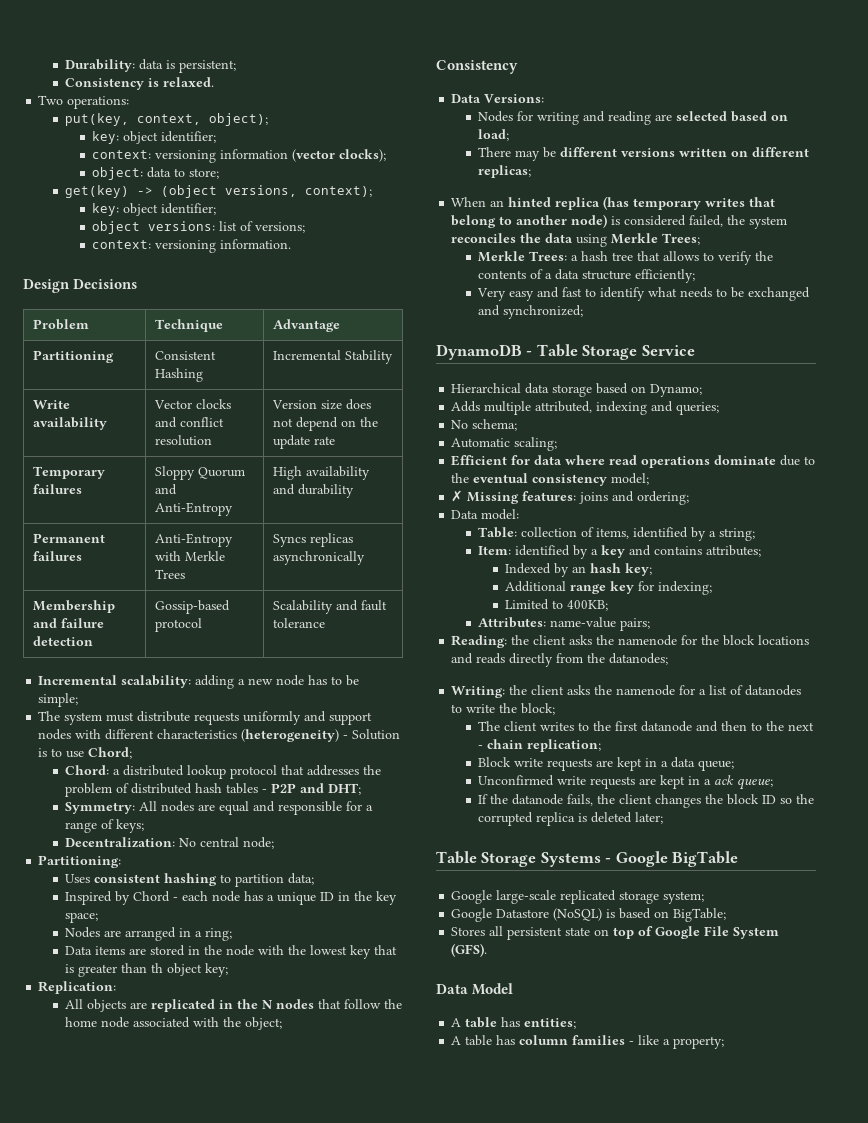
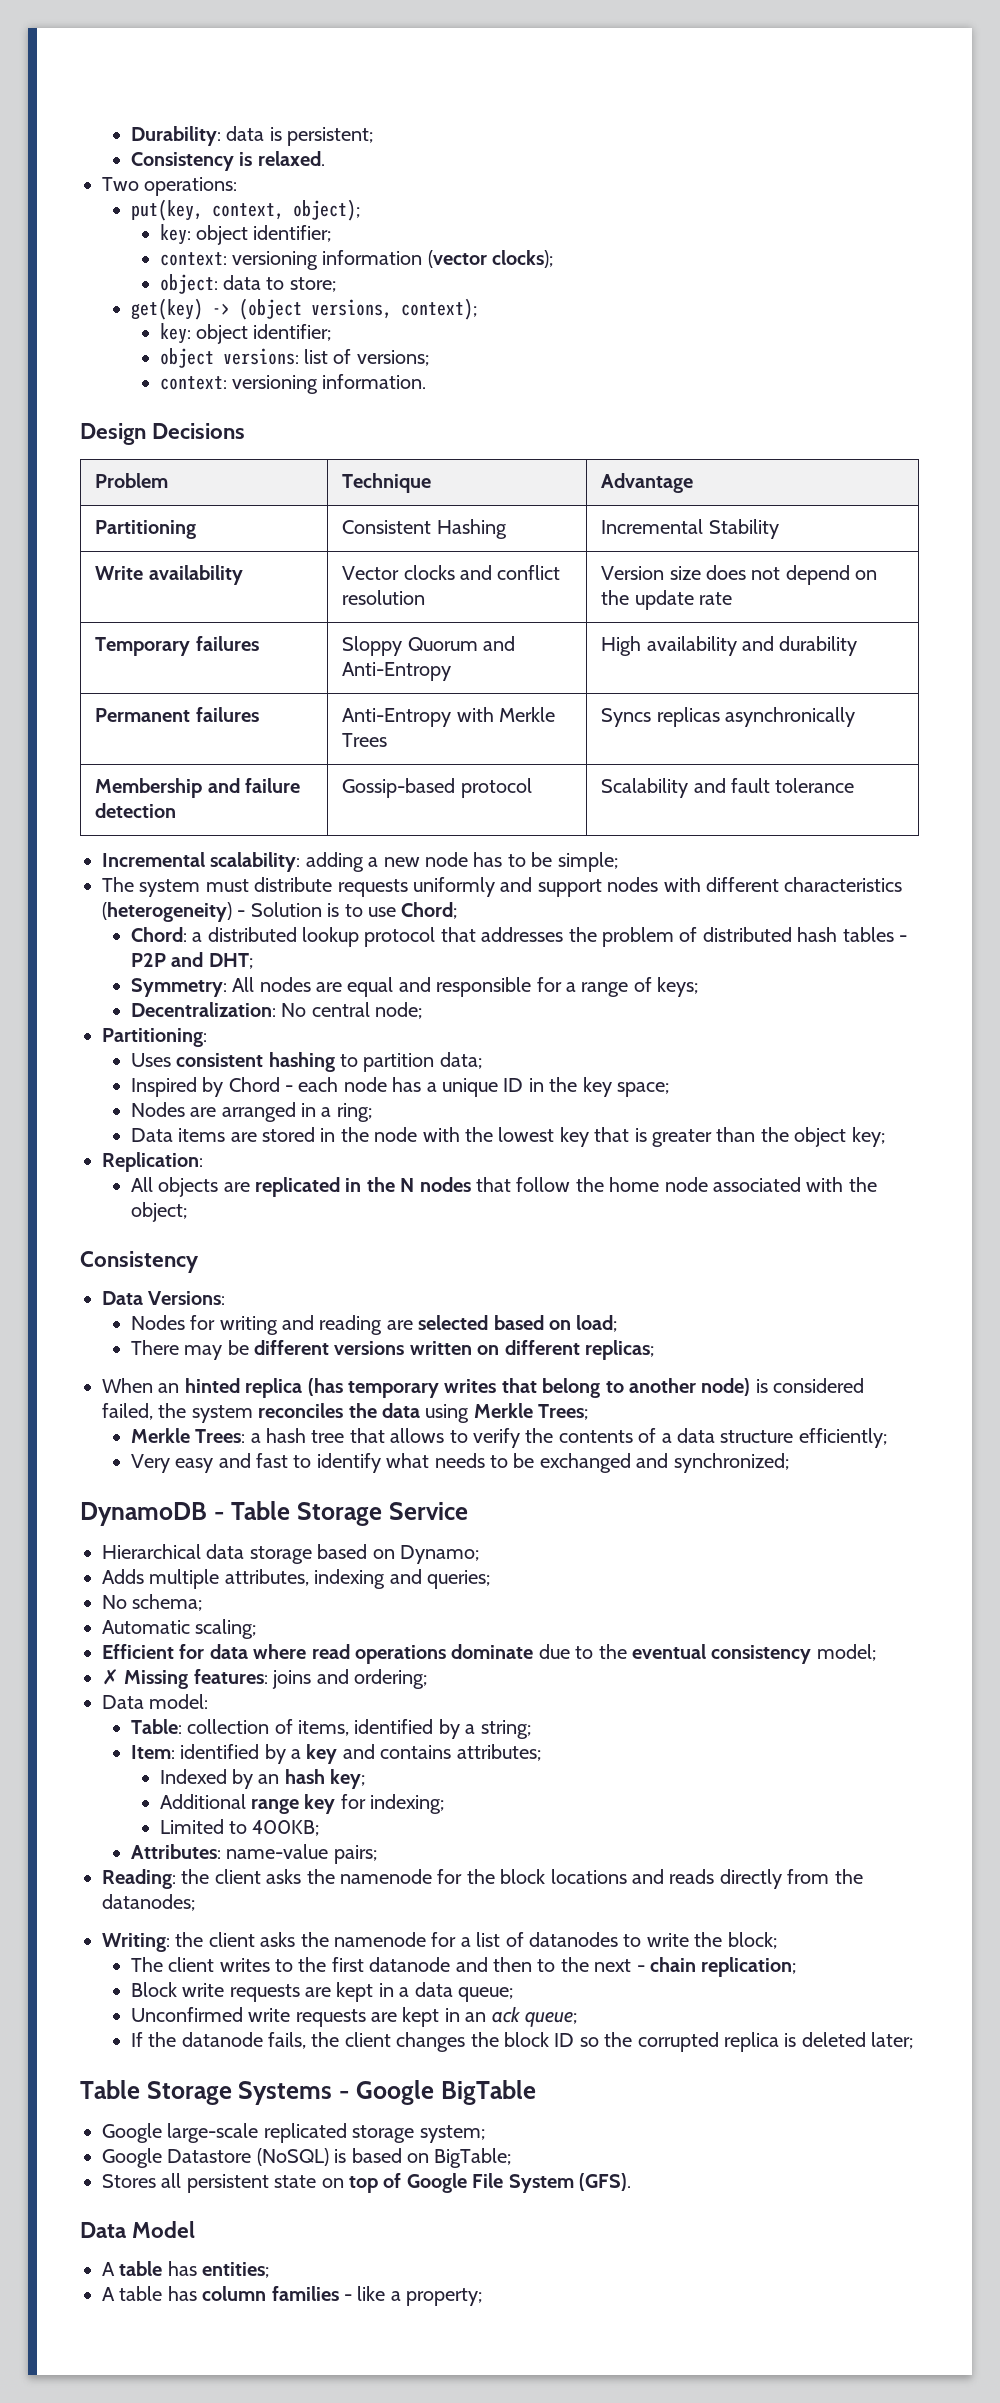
[151,963,164,973] th -> [760,1127,789,1142] the
[535,401,593,413] attributed, -> [224,1569,309,1586] attributes,
[704,779,712,785] a -> [465,2012,487,2022] an

